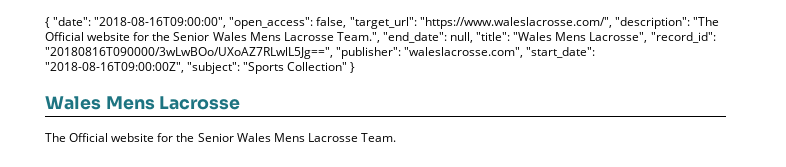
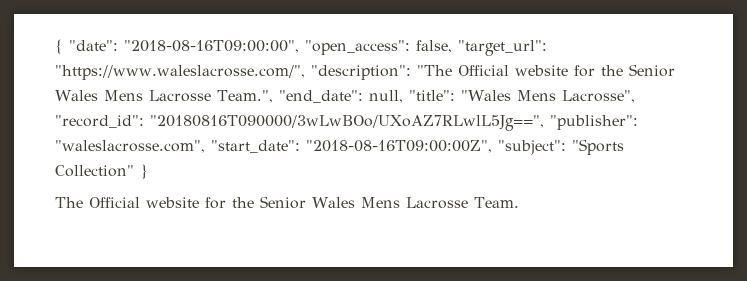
[45,96,241,110] // Wales Mens Lacrosse -> (148, 171) none

